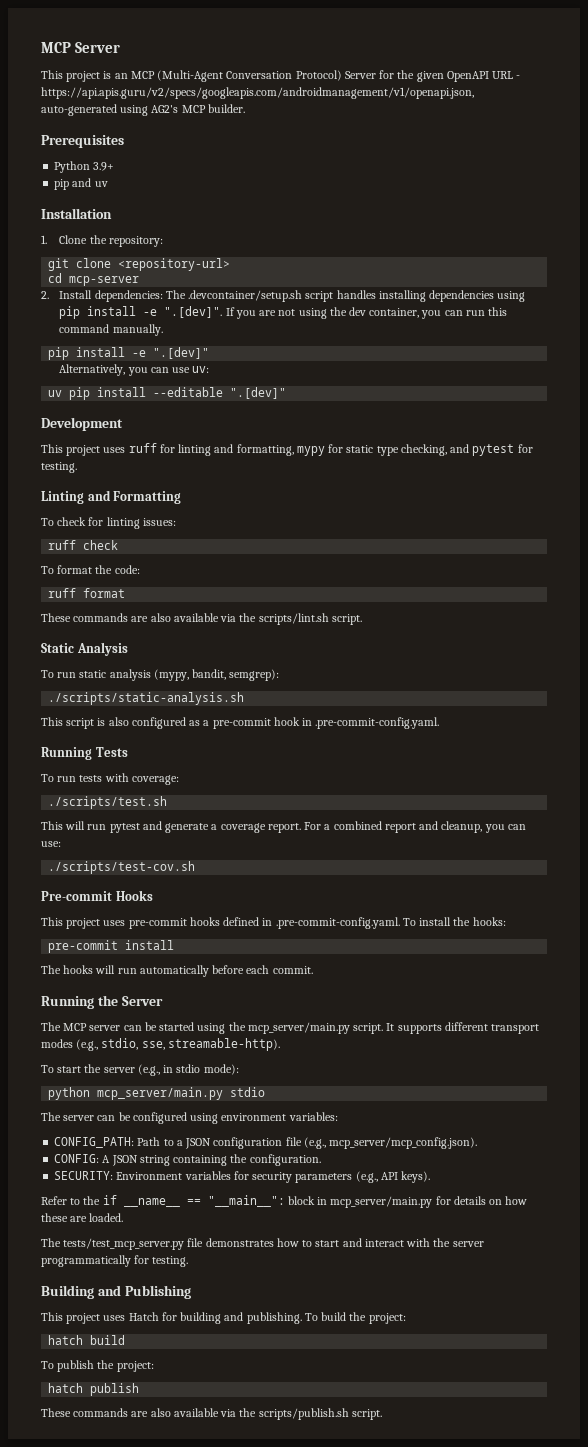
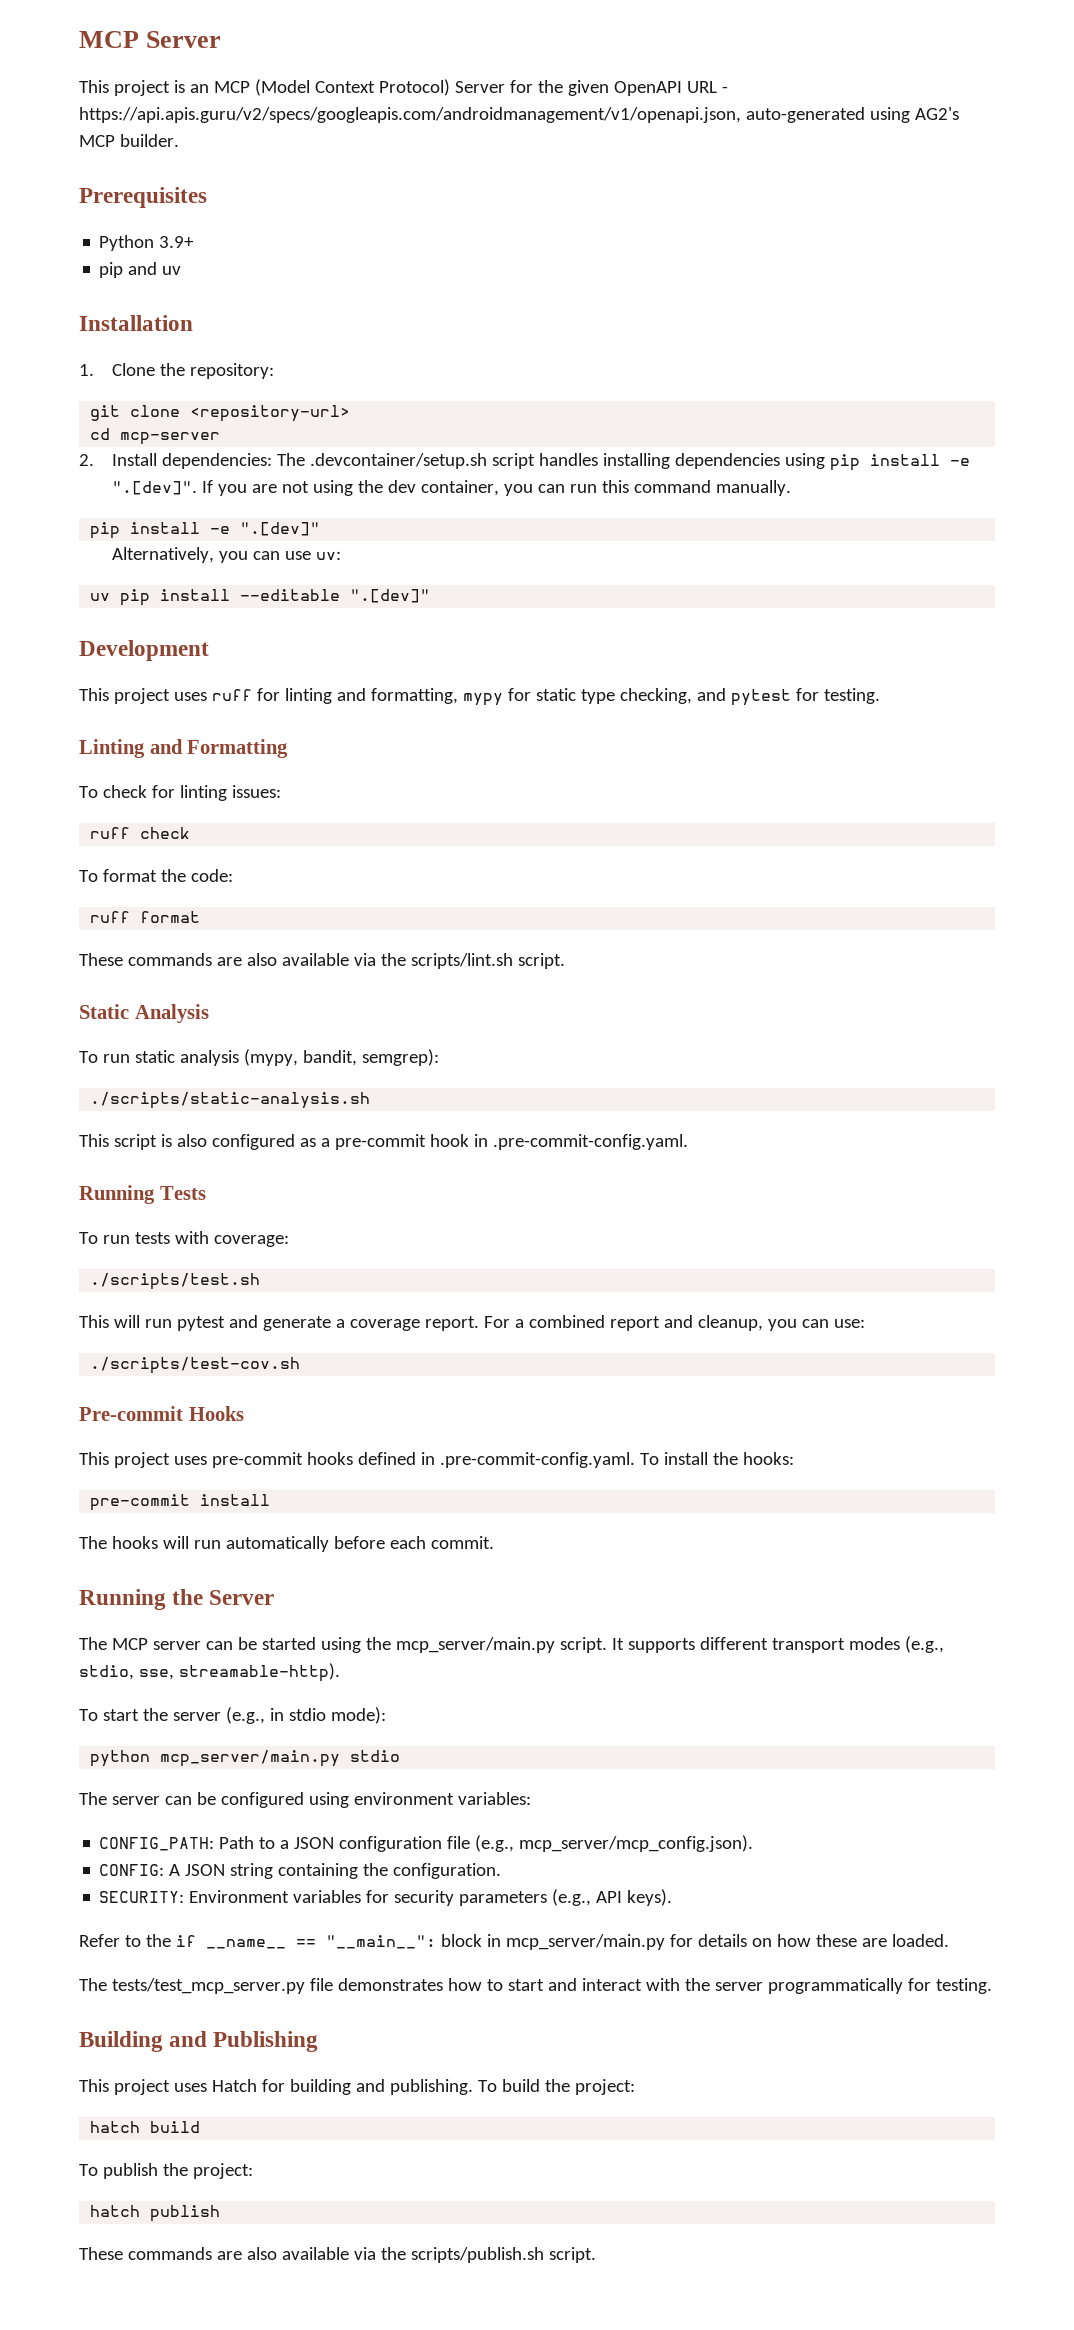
[157,70,293,82] (Multi-Agent Conversation -> [254,79,375,96] (Model Context

